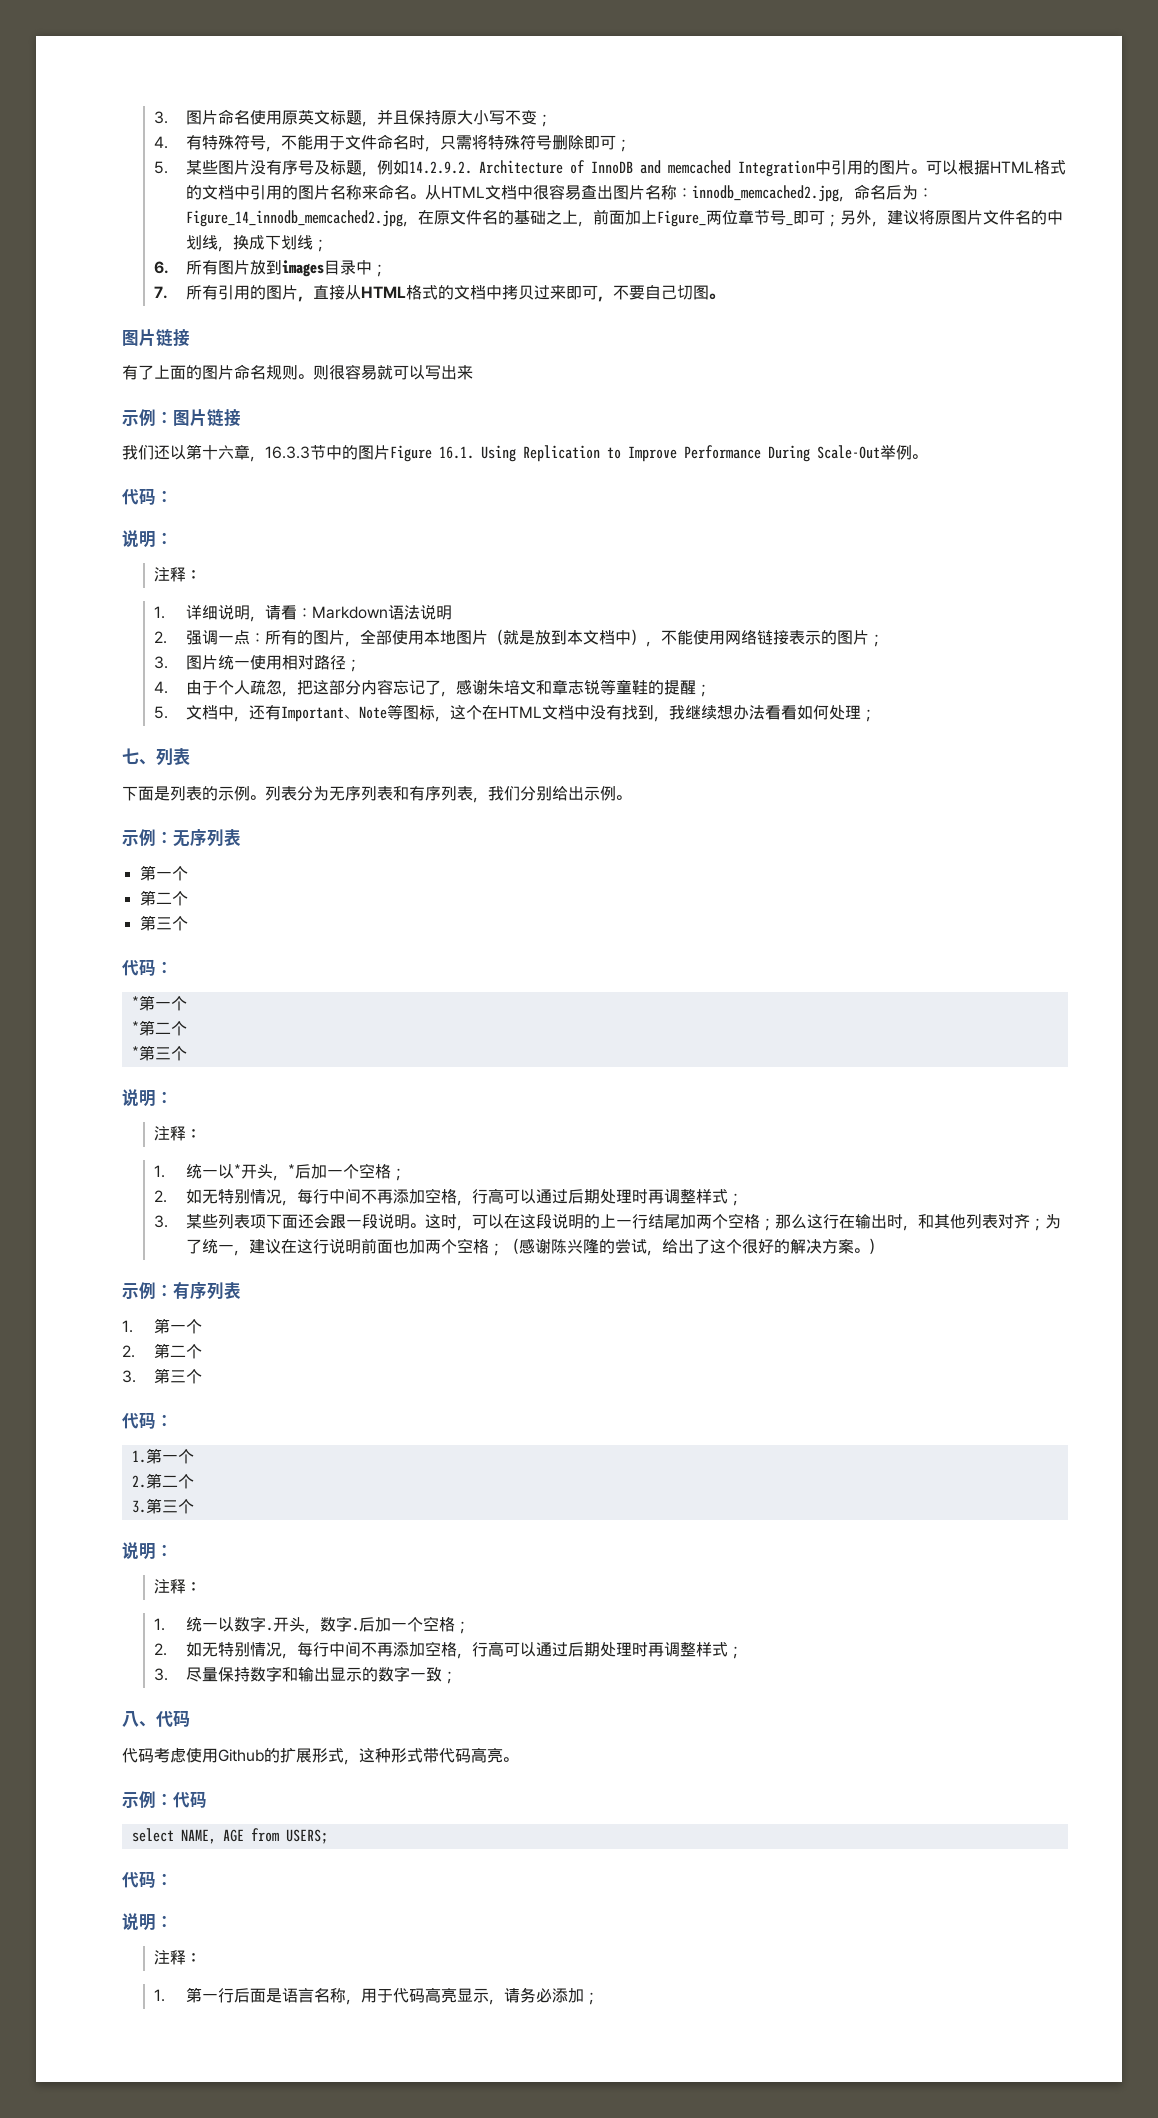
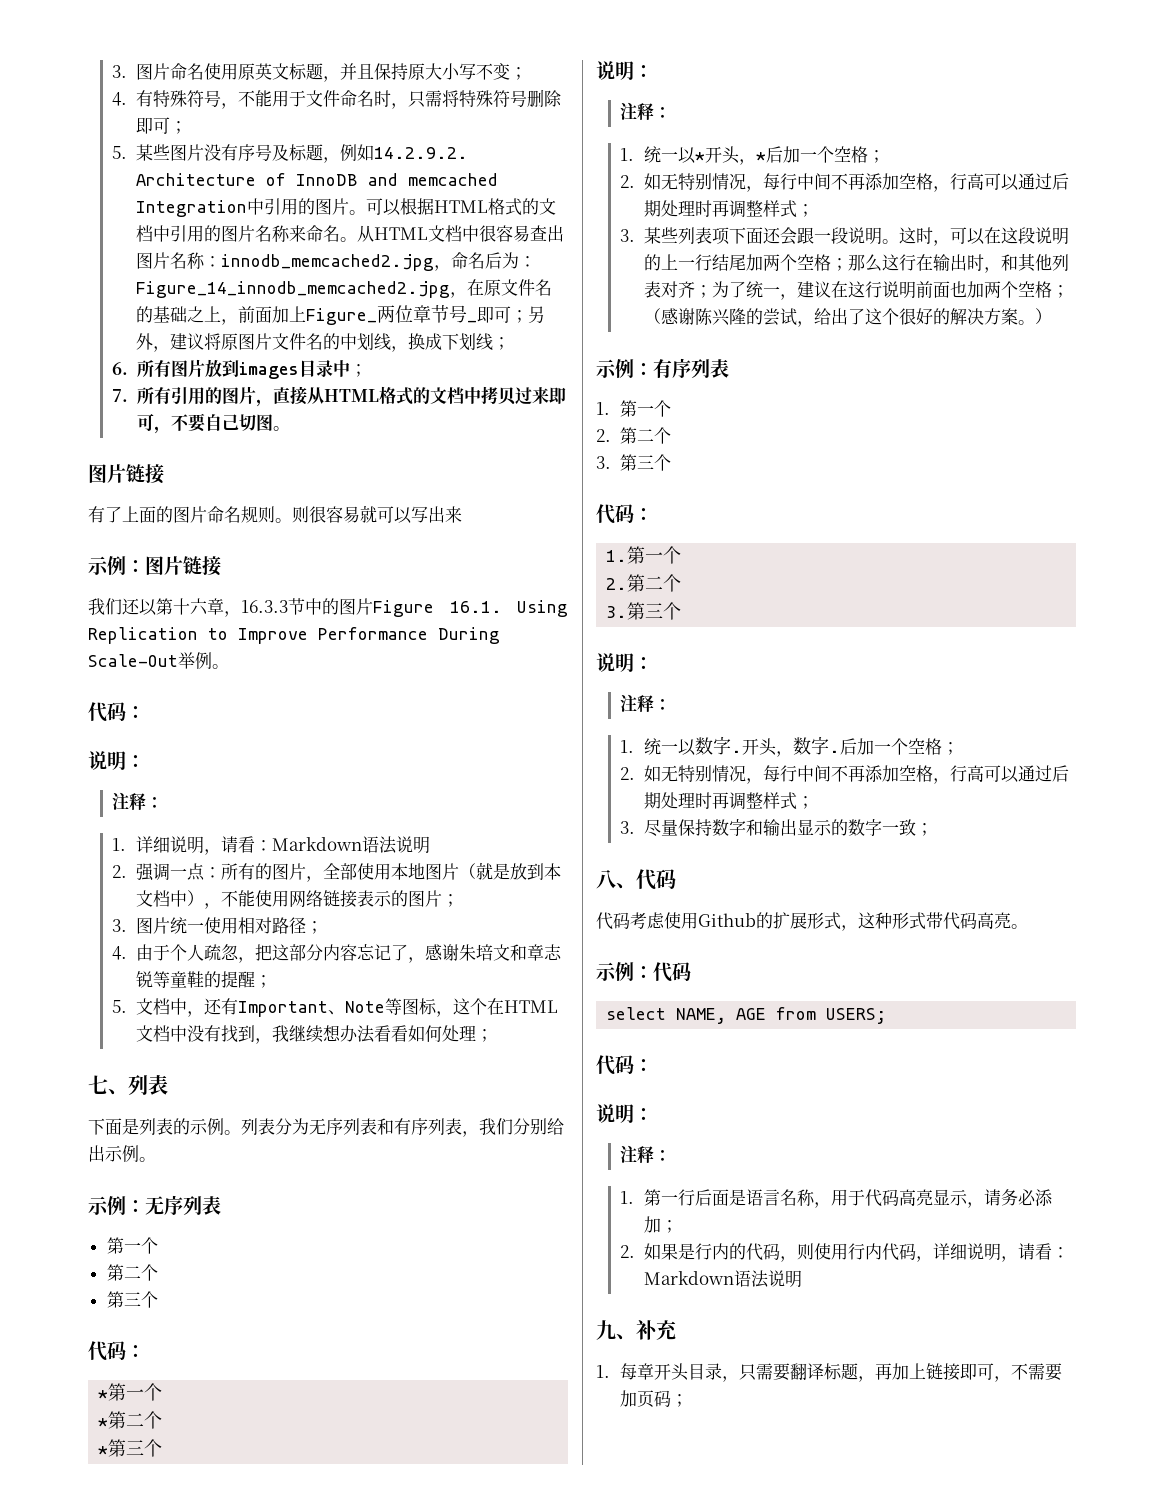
(599, 1998) none -> [620,1243,1070,1262] [644,1270,803,1288] [596,1320,676,1340] [596,1363,1063,1382] [620,1390,689,1408] // 2.如果是行内的代码，则使用行内代码，详细说明，请看：Markdown语法说明 // 九、补充 // 1.每章开头目录，只需要翻译标题，再加上链接即可，不需要加页码；

